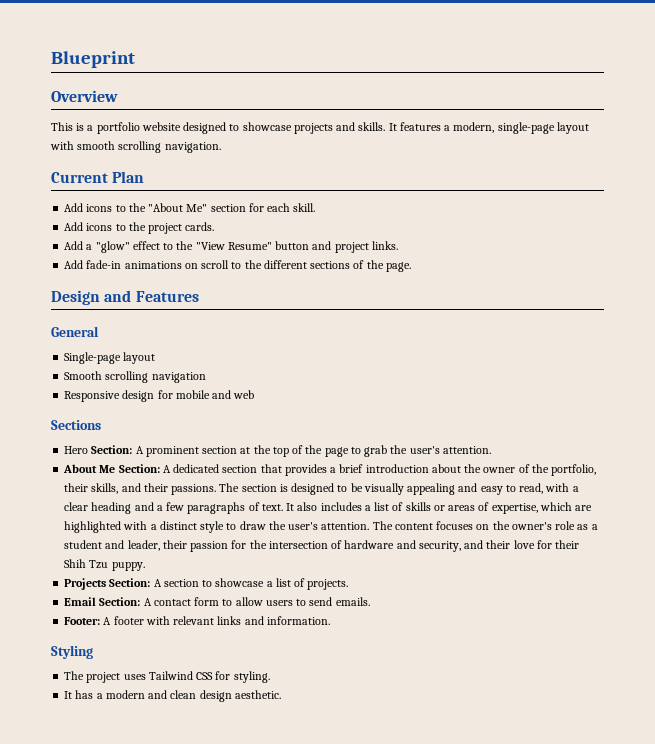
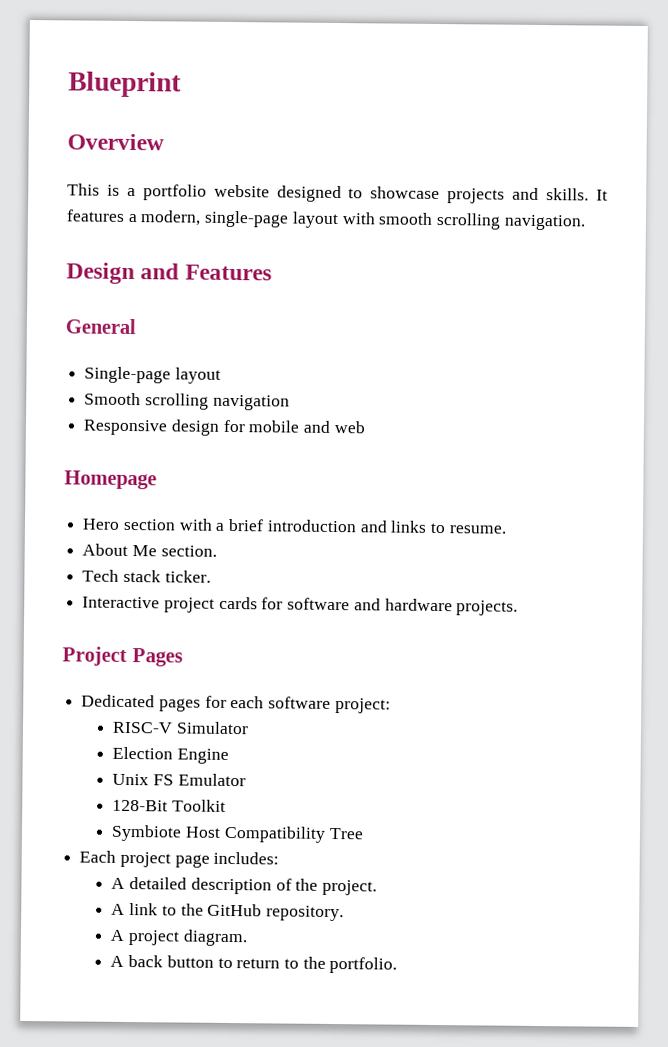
[51,171,145,183] [64,203,316,212] [64,222,215,234] [64,241,398,253] [64,260,411,272] // Current Plan // Add icons to the "About Me" section for each skill. // Add icons to the project cards. // Add a "glow" effect to the "View Resume" button and project links. // Add fade-in animations on scroll to the different sections of the page. -> (586, 222) none
[51,420,101,430] Sections -> [64,470,157,490] Homepage
[91,445,491,457] [63,464,597,476] [64,483,579,495] [64,502,593,514] [64,521,598,533] [64,540,580,552] [64,559,145,571] [64,578,349,590] [64,597,370,606] [64,616,330,625] [51,645,93,659] [64,671,270,683] [64,690,281,702] Section: A prominent section at the top of the page to grab the user's attention. // About Me Section: A dedicated section that provides a brief introduction about the owner of the portfolio, their skills, and their passions. The section is designed to be visually appealing and easy to read, with a clear heading and a few paragraphs of text. It also includes a list of skills or areas of expertise, which are highlighted with a distinct style to draw the user's attention. The content focuses on the owner's role as a student and leader, their passion for the intersection of hardware and security, and their love for their Shih Tzu puppy. // Projects Section: A section to showcase a list of projects. // Email Section: A contact form to allow users to send emails. // Footer: A footer with relevant links and information. // Styling // The project uses Tailwind CSS for styling. // It has a modern and clean design aesthetic. -> [122,518,506,534] [82,543,217,557] [82,569,211,583] [82,596,519,616] [62,646,183,667] [81,694,391,714] [112,721,250,735] [112,746,230,764] [112,773,246,787] [112,799,227,812] [111,824,364,843] [79,850,280,868] [111,877,377,896] [111,903,344,922] [110,929,248,947] [110,955,398,974] section with a brief introduction and links to resume. // About Me section. // Tech stack ticker. // Interactive project cards for software and hardware projects. // Project Pages // Dedicated pages for each software project: // RISC-V Simulator // Election Engine // Unix FS Emulator // 128-Bit Toolkit // Symbiote Host Compatibility Tree // Each project page includes: // A detailed description of the project. // A link to the GitHub repository. // A project diagram. // A back button to return to the portfolio.

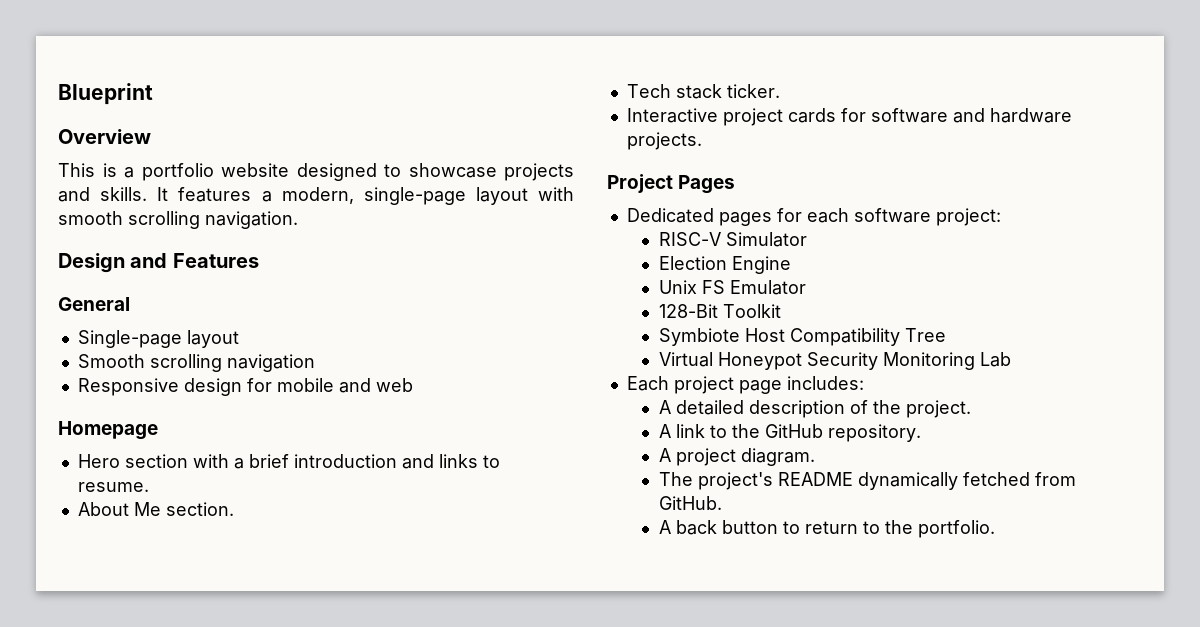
(364, 833) none -> [658,352,1011,370] // Virtual Honeypot Security Monitoring Lab
(248, 938) none -> [658,472,1076,490] [658,496,722,510] // The project's README dynamically fetched from GitHub.

